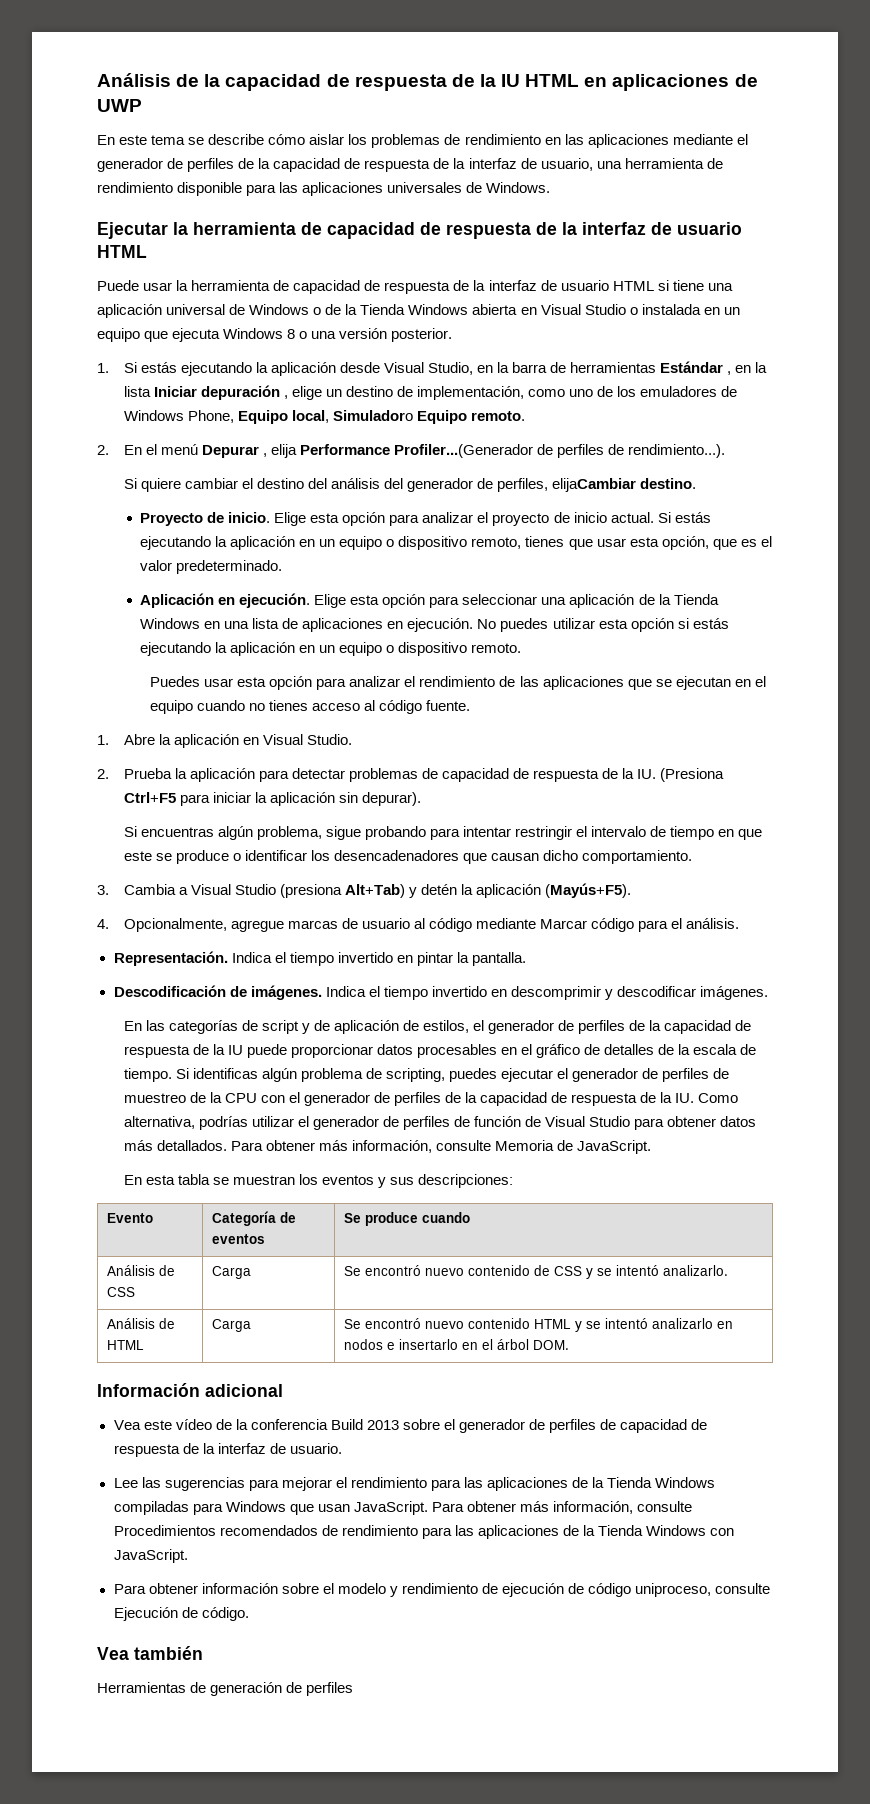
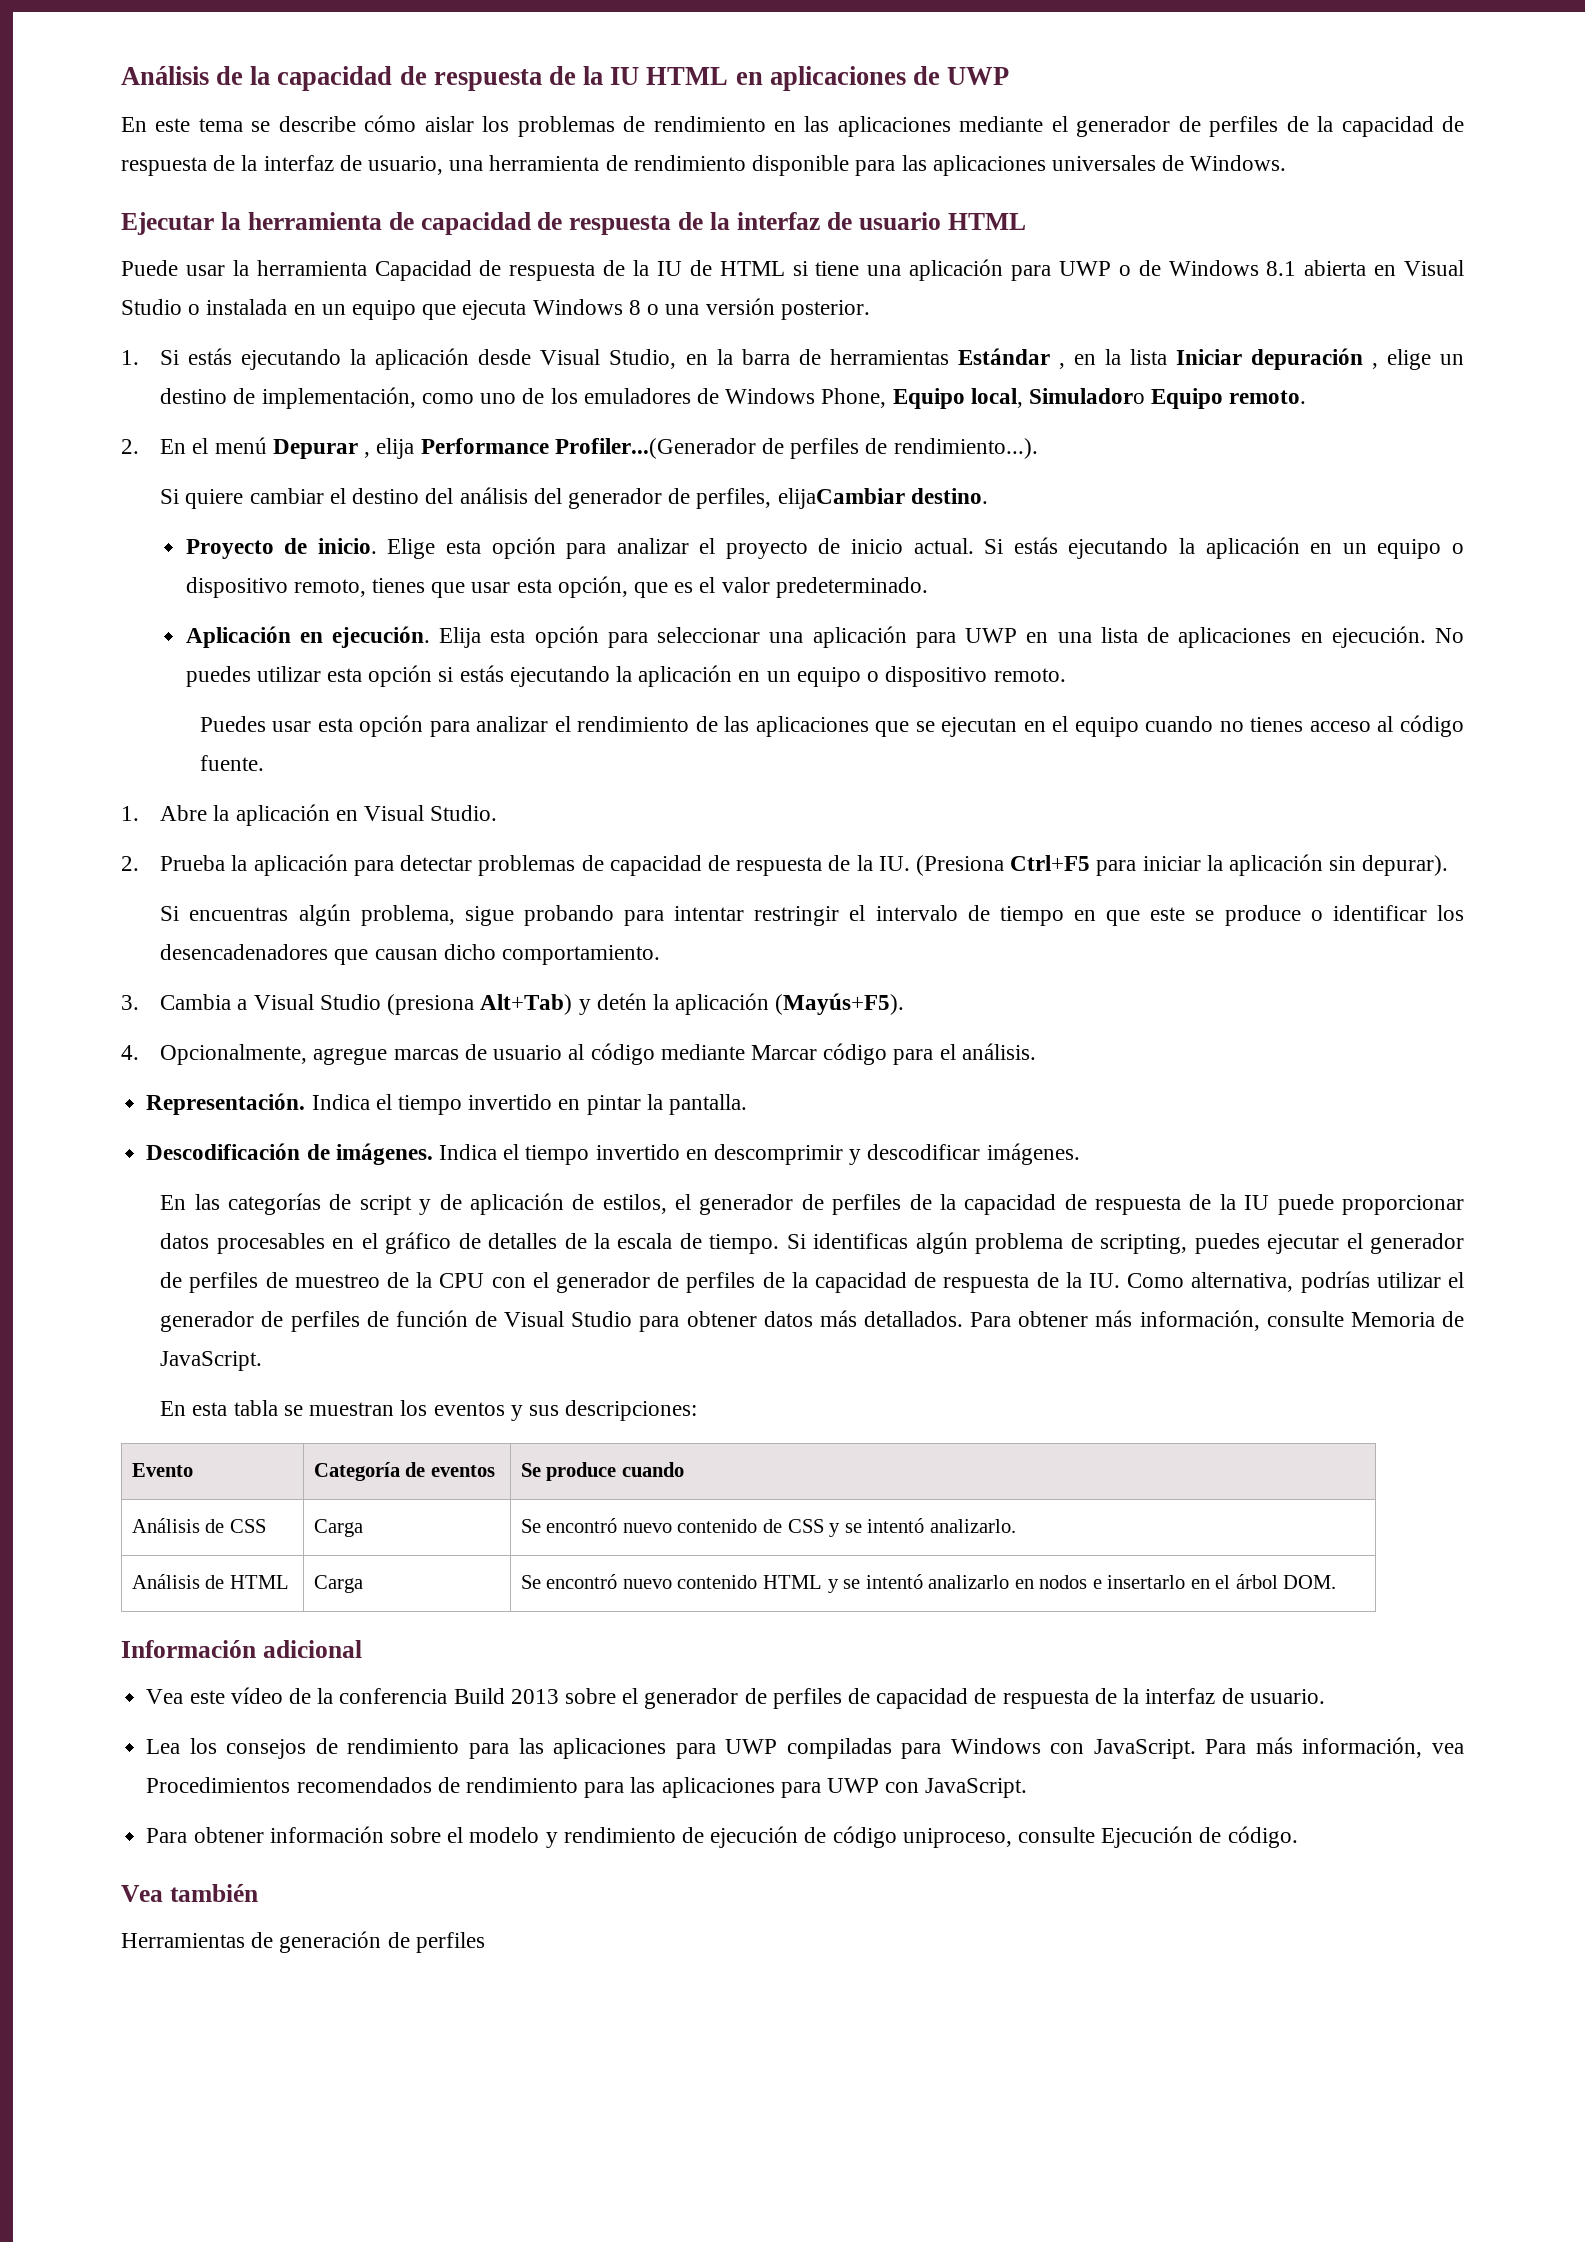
[273,280,609,294] de capacidad de respuesta de la interfaz de usuario -> [374,260,712,281] Capacidad de respuesta de la IU de
[166,304,469,315] universal de Windows o de la Tienda Windows -> [1011,260,1297,281] para UWP o de Windows 8.1
[314,594,347,608] Elige -> [439,627,482,648] Elija
[638,594,719,605] [140,618,201,629] de la Tienda Windows -> [915,628,1018,648] para UWP
[113,1477,716,1491] Lee las sugerencias para mejorar el rendimiento para las aplicaciones de la Tienda Windows -> [146,1738,778,1759] Lea los consejos de rendimiento para las aplicaciones para UWP
[289,1504,350,1515] que usan -> [1050,1743,1085,1754] con
[466,1501,692,1514] obtener más información, consulte -> [1255,1737,1465,1758] más información, vea
[562,1525,706,1536] de la Tienda Windows -> [780,1778,879,1798] para UWP

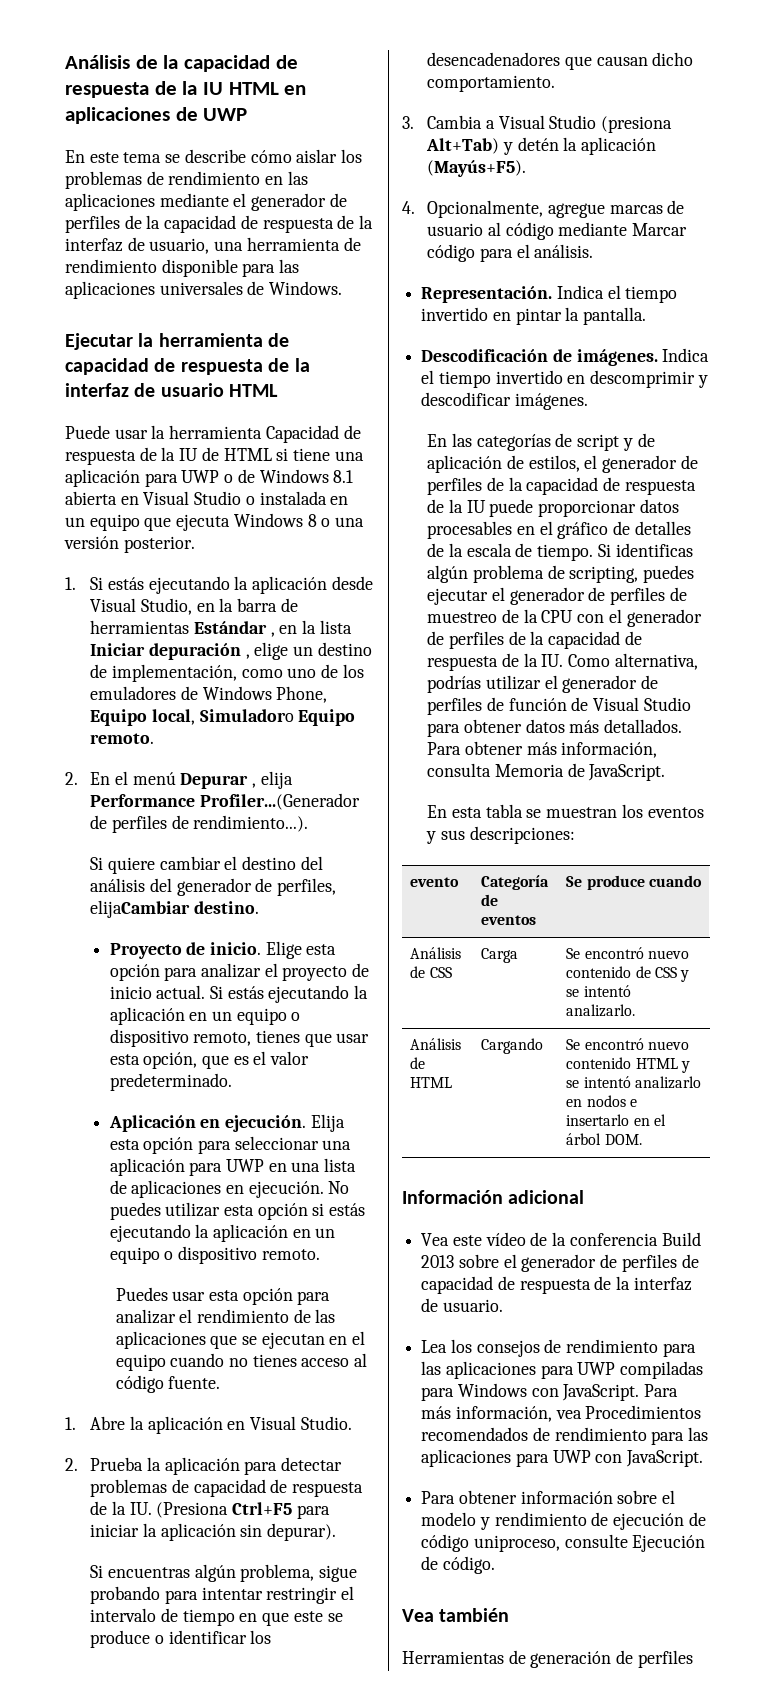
[1266,1311,1344,1327] consulte -> [427,763,492,777] consulta
[131,1463,193,1477] Evento -> [410,877,460,887] evento
[313,1575,363,1593] Carga -> [481,1038,544,1054] Cargando

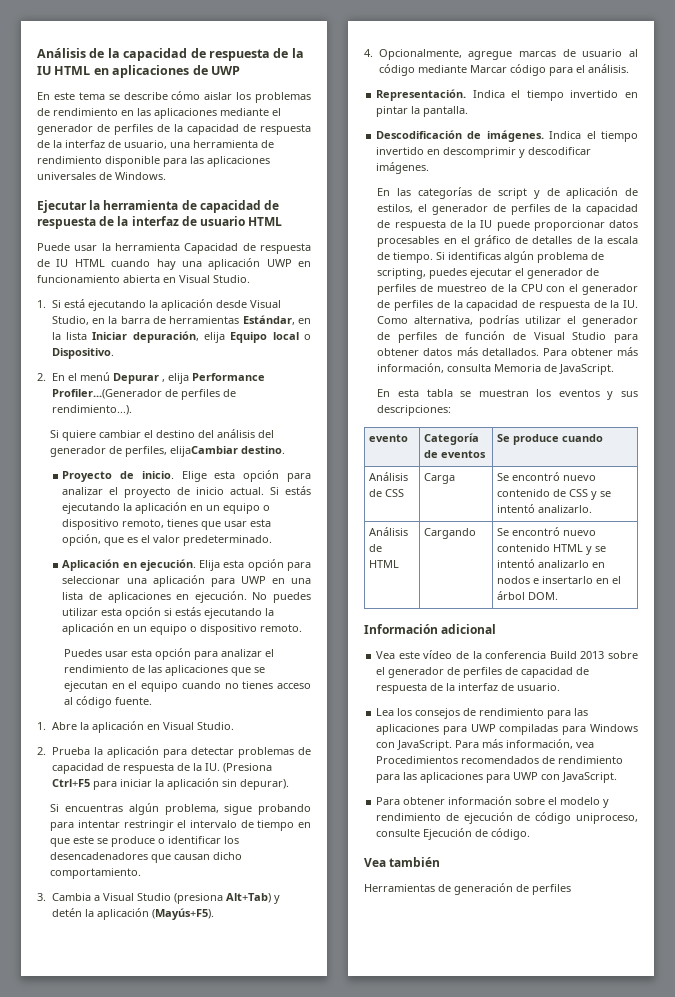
[161,447,364,461] [65,469,354,487] [65,491,349,505] [65,513,365,531] [64,536,195,553] la IU de HTML si tiene una aplicación para UWP o de Windows 8.1 abierta en Visual Studio o instalada en un equipo que ejecuta Windows 8 o una versión posterior. -> [56,258,311,270] [37,275,250,283] IU HTML cuando hay una aplicación UWP en funcionamiento abierta en Visual Studio.
[107,577,144,590] estás -> [63,299,85,308] está
[193,621,275,637] Estándar , -> [242,315,295,325] Estándar,
[148,642,372,660] [90,664,364,682] [90,686,328,703] [90,709,356,726] [90,733,155,744] depuración , elige un destino de implementación, como uno de los emuladores de Windows Phone, Equipo local, Simuladoro Equipo remoto. -> [132,331,311,343] [51,348,114,359] depuración, elija Equipo local o Dispositivo.

